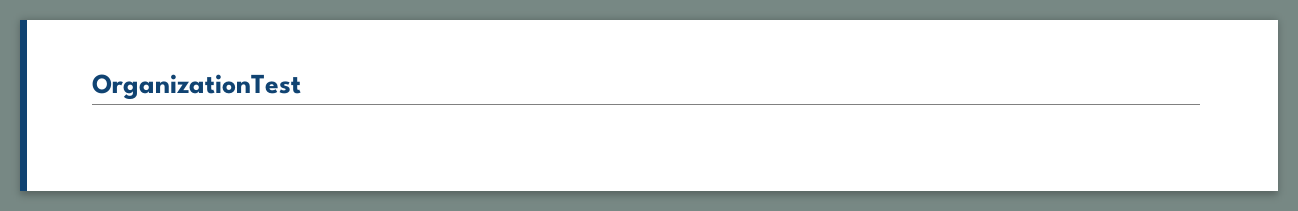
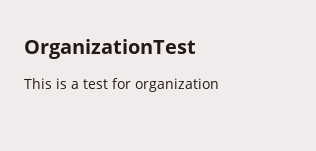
(301, 87) none -> [24,78,219,92] // This is a test for organization

